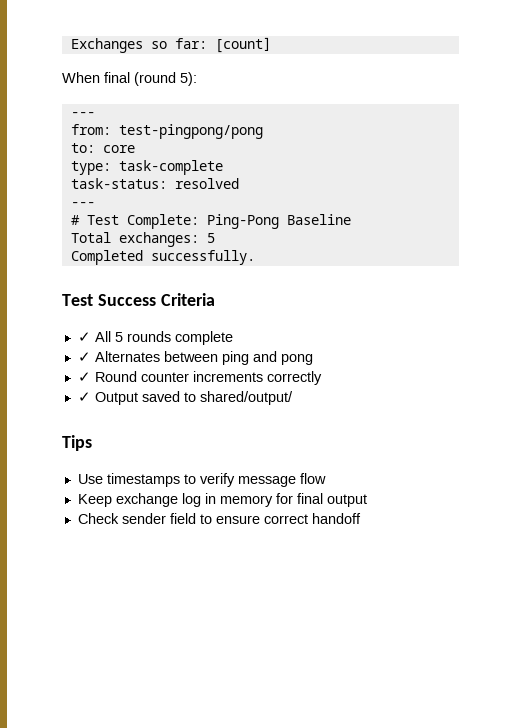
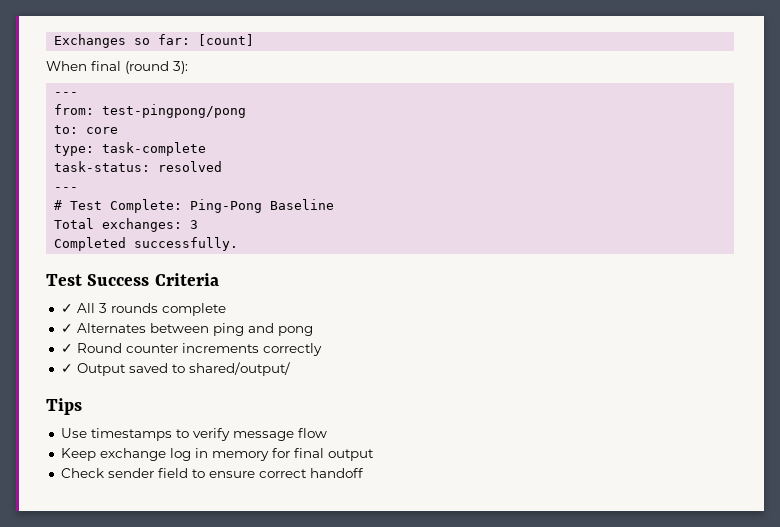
[180,72,197,86] 5): -> [173,61,188,74] 3):
[206,233,215,243] 5 -> [190,220,199,229] 3
[114,332,123,342] 5 -> [98,303,107,313] 3

